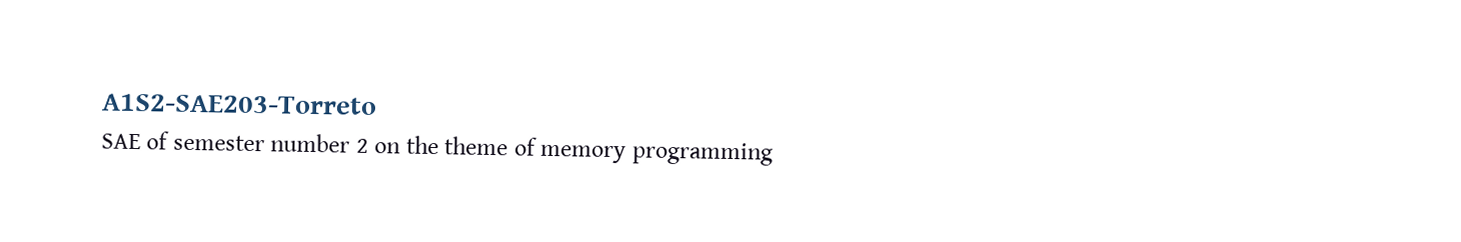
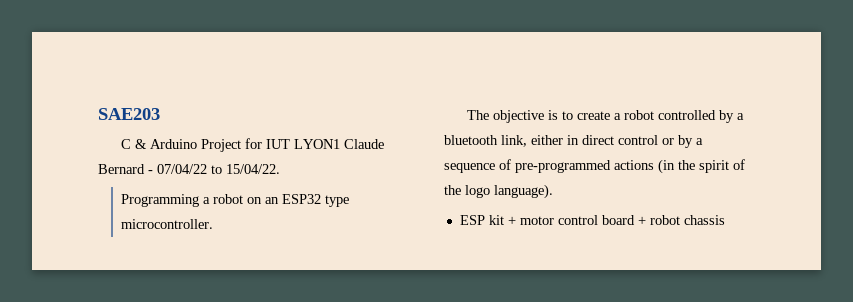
[102,93,377,116] [101,131,773,166] A1S2-SAE203-Torreto // SAE of semester number 2 on the theme of memory programming -> [98,108,160,120] [120,138,384,152] [98,164,280,174] [121,194,350,207] [121,219,214,229] [466,110,744,123] [444,135,703,148] [444,159,745,174] [444,184,553,199] [459,215,725,225] SAE203 // C & Arduino Project for IUT LYON1 Claude Bernard - 07/04/22 to 15/04/22. // Programming a robot on an ESP32 type microcontroller. // The objective is to create a robot controlled by a bluetooth link, either in direct control or by a sequence of pre-programmed actions (in the spirit of the logo language). // ESP kit + motor control board + robot chassis

